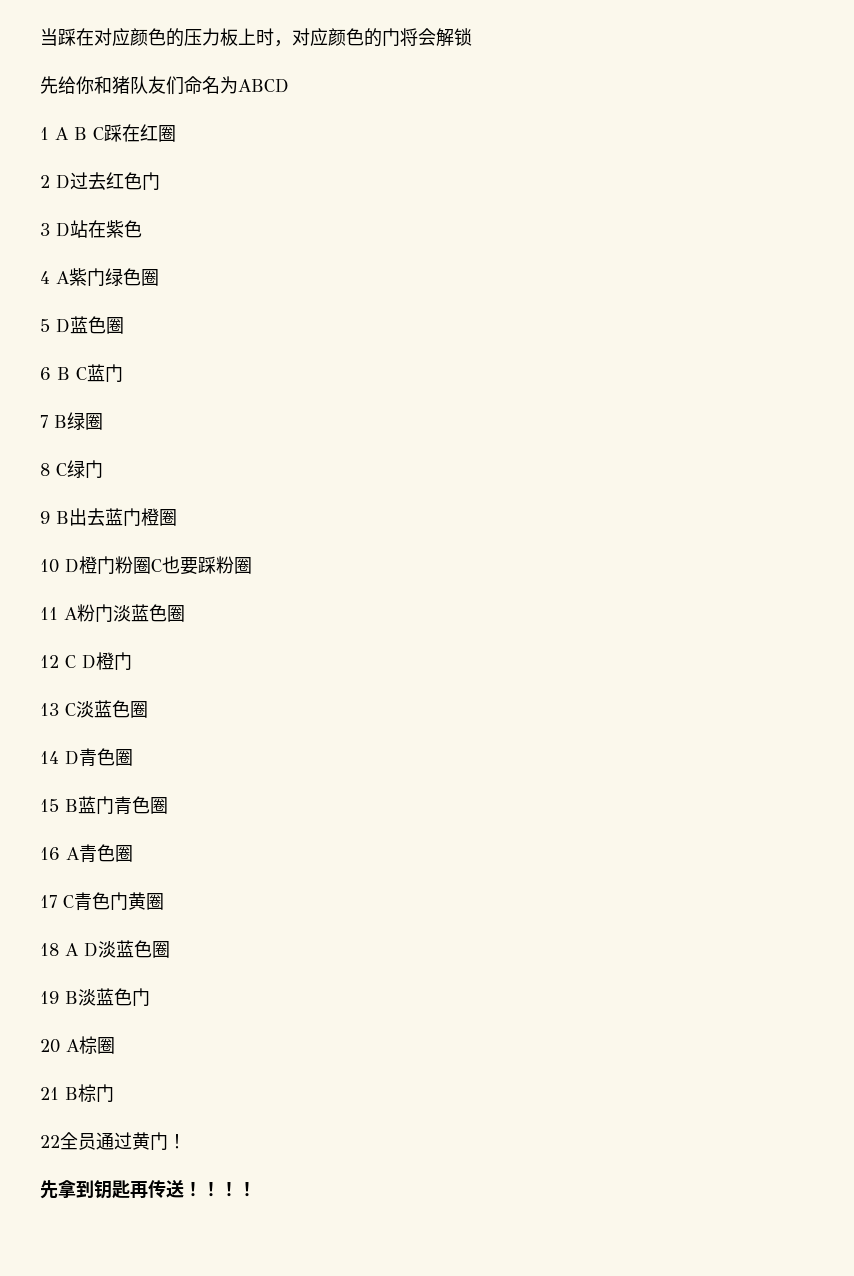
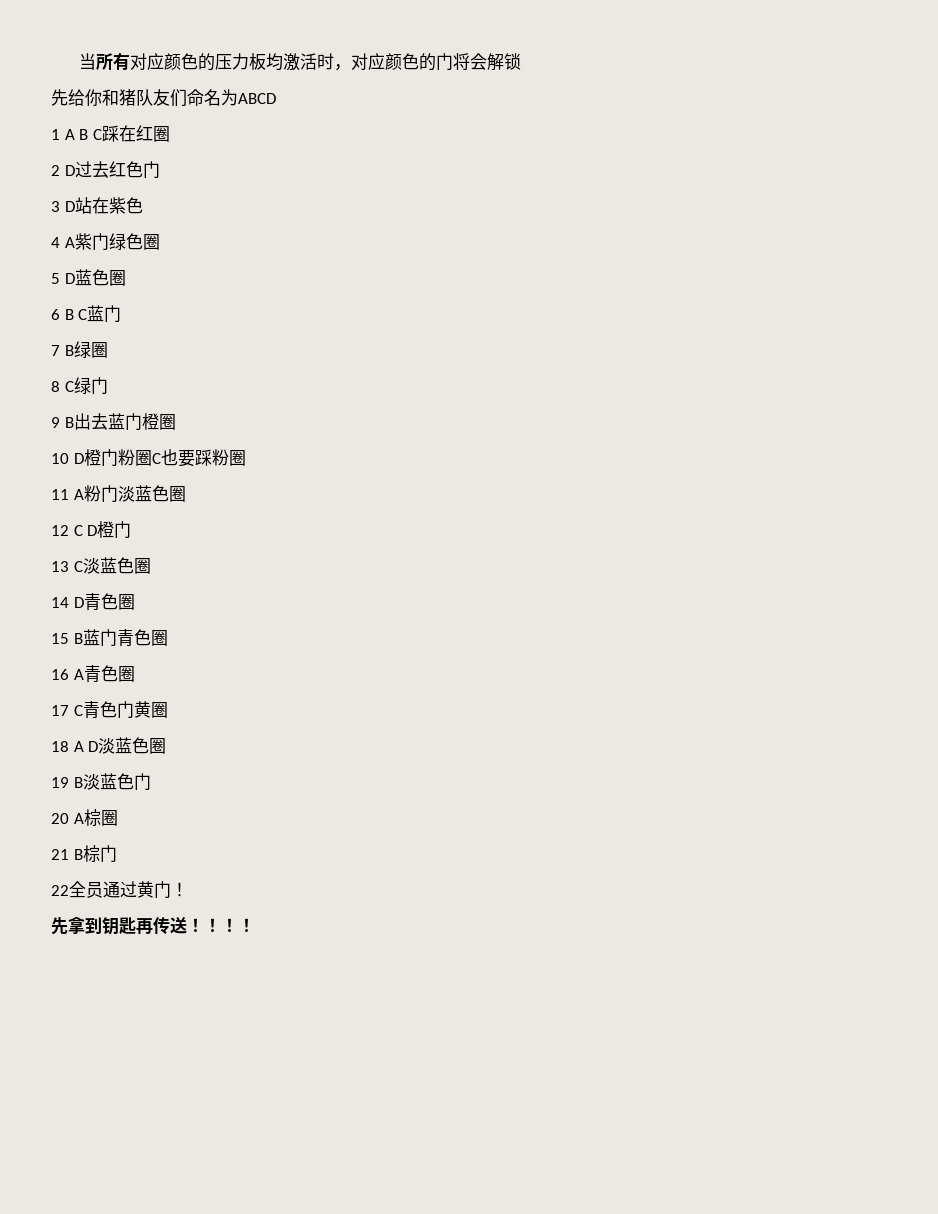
[58,28,94,46] 踩在 -> [95,53,130,70] 所有
[238,28,256,45] 上 -> [265,53,317,71] 均激活

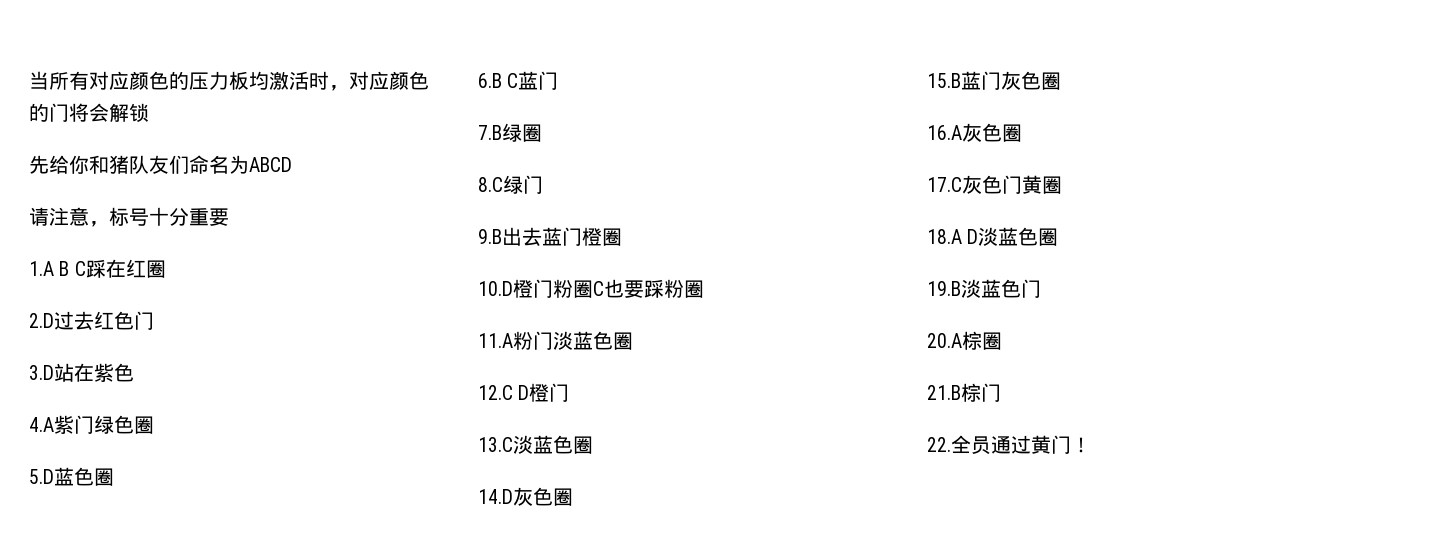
[51,129,75,140] 1 A -> [29,207,229,227] [29,261,54,276] 请注意，标号十分重要 // 1.A
[51,165,75,176] 2 D -> [29,313,54,328] 2.D
[51,201,75,212] 3 D -> [29,365,54,380] 3.D
[51,237,75,248] 4 A -> [29,417,54,432] 4.A
[51,269,126,286] [51,309,74,320] 5 D蓝色圈 // 6 B -> [29,467,114,486] [478,73,502,88] 5.D蓝色圈 // 6.B
[51,345,74,356] 7 B -> [478,125,502,140] 7.B
[51,381,74,392] 8 C -> [478,177,503,192] 8.C
[51,417,74,428] 9 B -> [478,229,502,244] 9.B
[51,453,84,464] 10 D -> [478,281,513,296] 10.D
[51,489,84,500] 11 A -> [478,333,513,348] 11.A
[51,525,83,536] 12 C -> [478,385,513,400] 12.C
[51,557,151,574] [51,593,135,611] [51,629,168,647] [51,665,135,683] [51,701,100,719] 13 C淡蓝色圈 // 14 D青色圈 // 15 B蓝门青色圈 // 16 A青色圈 // 17 C青 -> [478,435,593,454] [478,487,573,506] [927,71,1061,90] [927,123,1022,142] [927,175,982,194] 13.C淡蓝色圈 // 14.D灰色圈 // 15.B蓝门灰色圈 // 16.A灰色圈 // 17.C灰
[51,741,84,752] 18 A -> [927,229,962,244] 18.A
[51,777,83,788] 19 B -> [927,281,961,296] 19.B
[51,813,84,824] 20 A -> [927,333,962,348] 20.A
[51,849,83,860] 21 B -> [927,385,961,400] 21.B
[51,885,69,896] 22 -> [927,437,951,452] 22.
[51,917,255,935] // 先拿到钥匙再传送！！！！ -> (1091, 445) none

